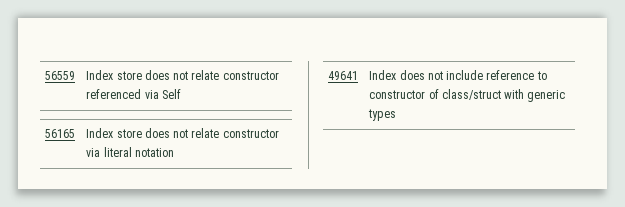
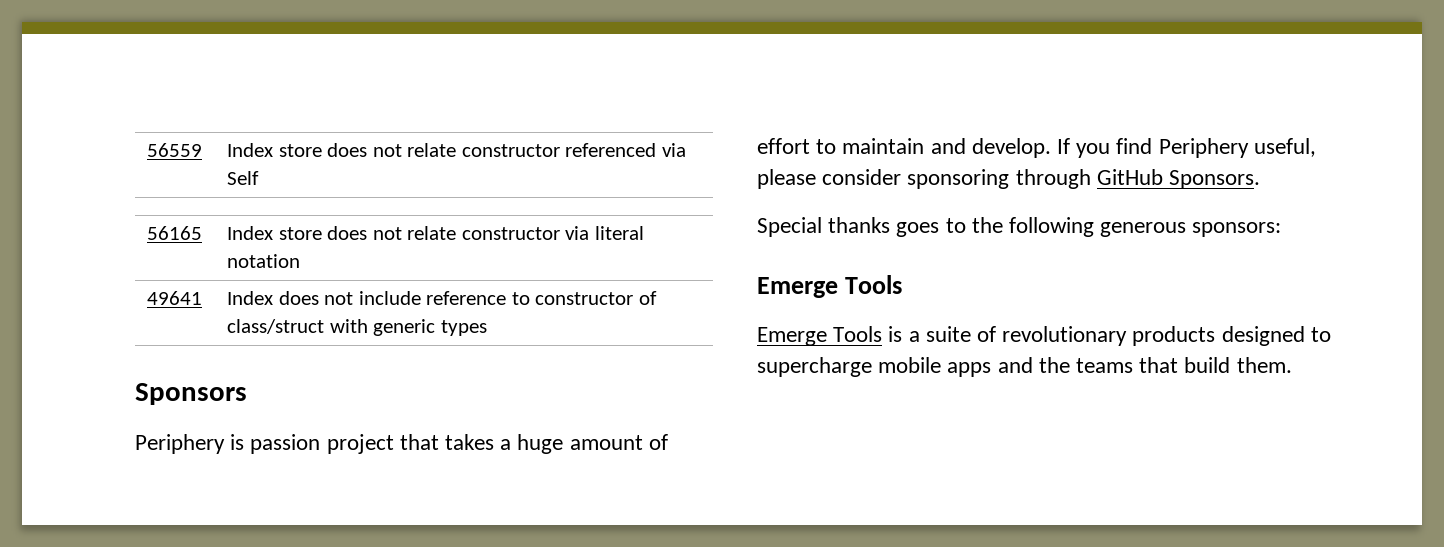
(397, 115) none -> [135,383,247,405] [135,434,668,454] [757,138,1316,158] [757,169,1261,189] [757,217,1282,237] [757,275,903,298] [757,326,1331,346] [757,357,1292,377] // Sponsors // Periphery is passion project that takes a huge amount of effort to maintain and develop. If you find Periphery useful, please consider sponsoring through GitHub Sponsors. // Special thanks goes to the following generous sponsors: // Emerge Tools // Emerge Tools is a suite of revolutionary products designed to supercharge mobile apps and the teams that build them.

